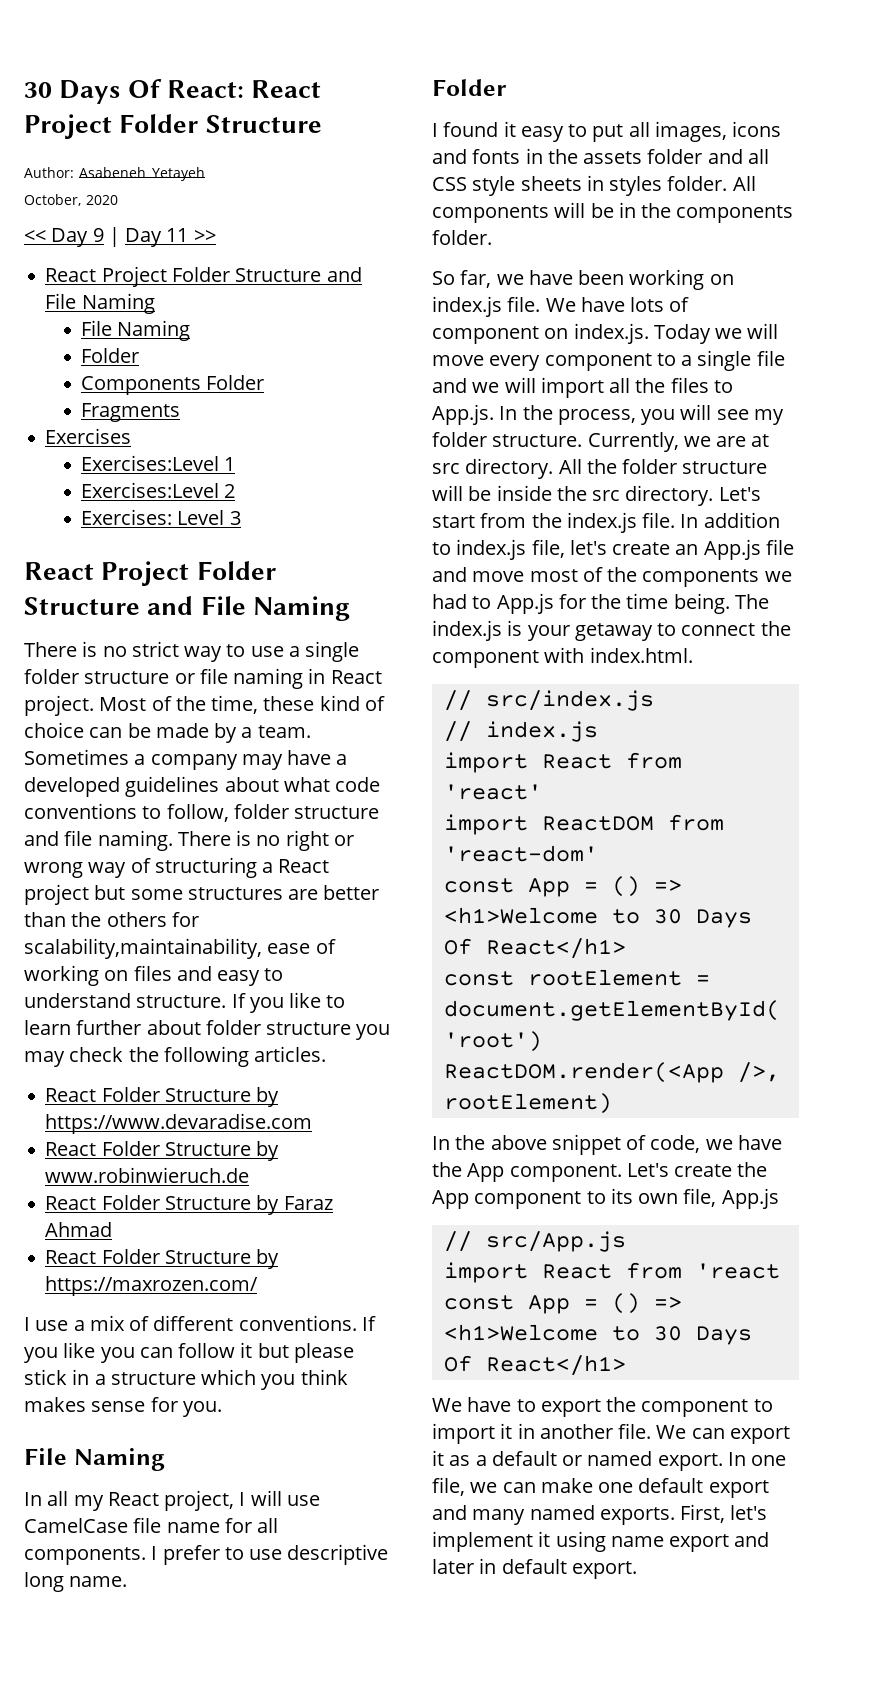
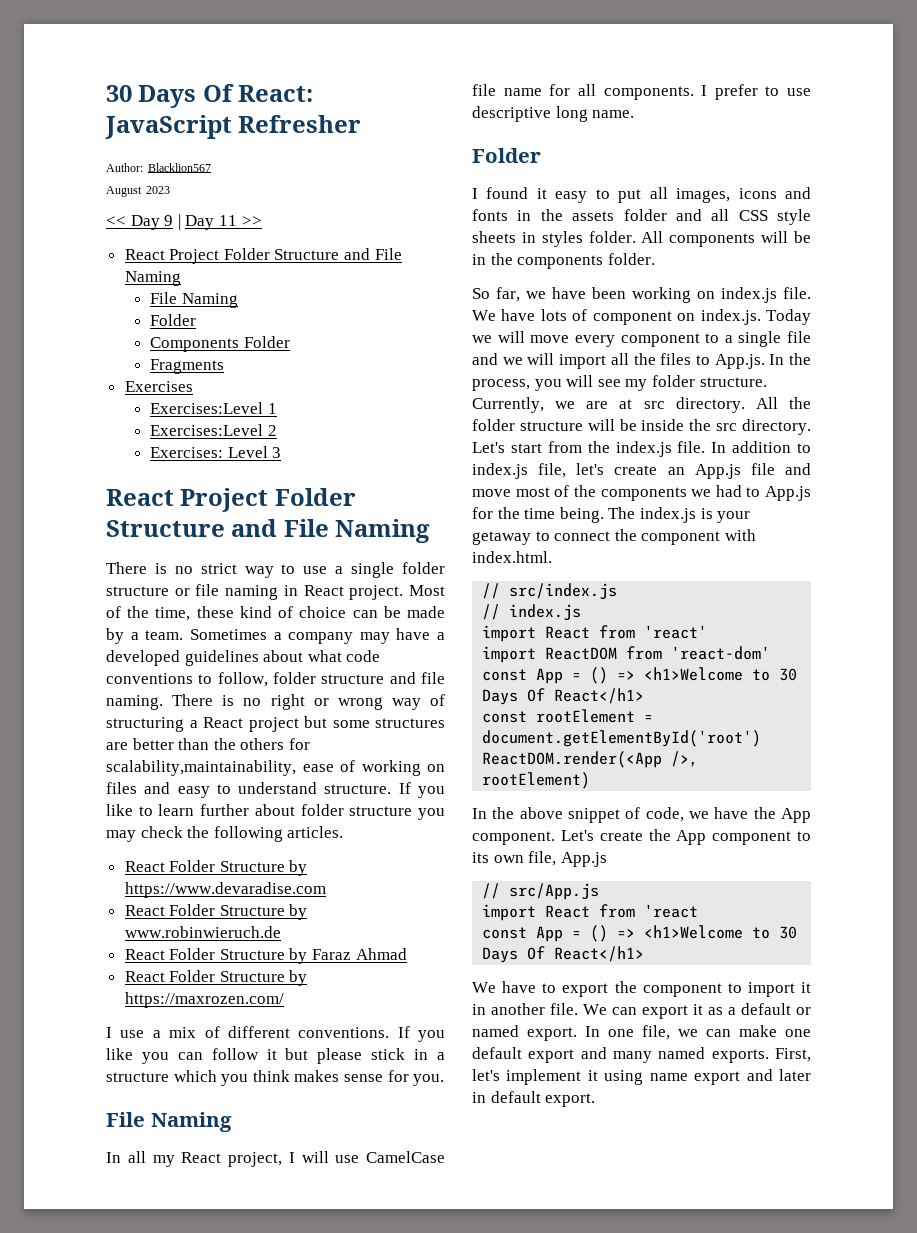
[251,80,322,98] [24,114,322,139] [24,167,205,181] [24,194,119,206] React Project Folder Structure // Author: Asabeneh Yetayeh // October, 2020 -> [105,115,362,139] [106,163,211,172] [106,186,170,197] JavaScript Refresher // Author: Blacklion567 // August 2023

